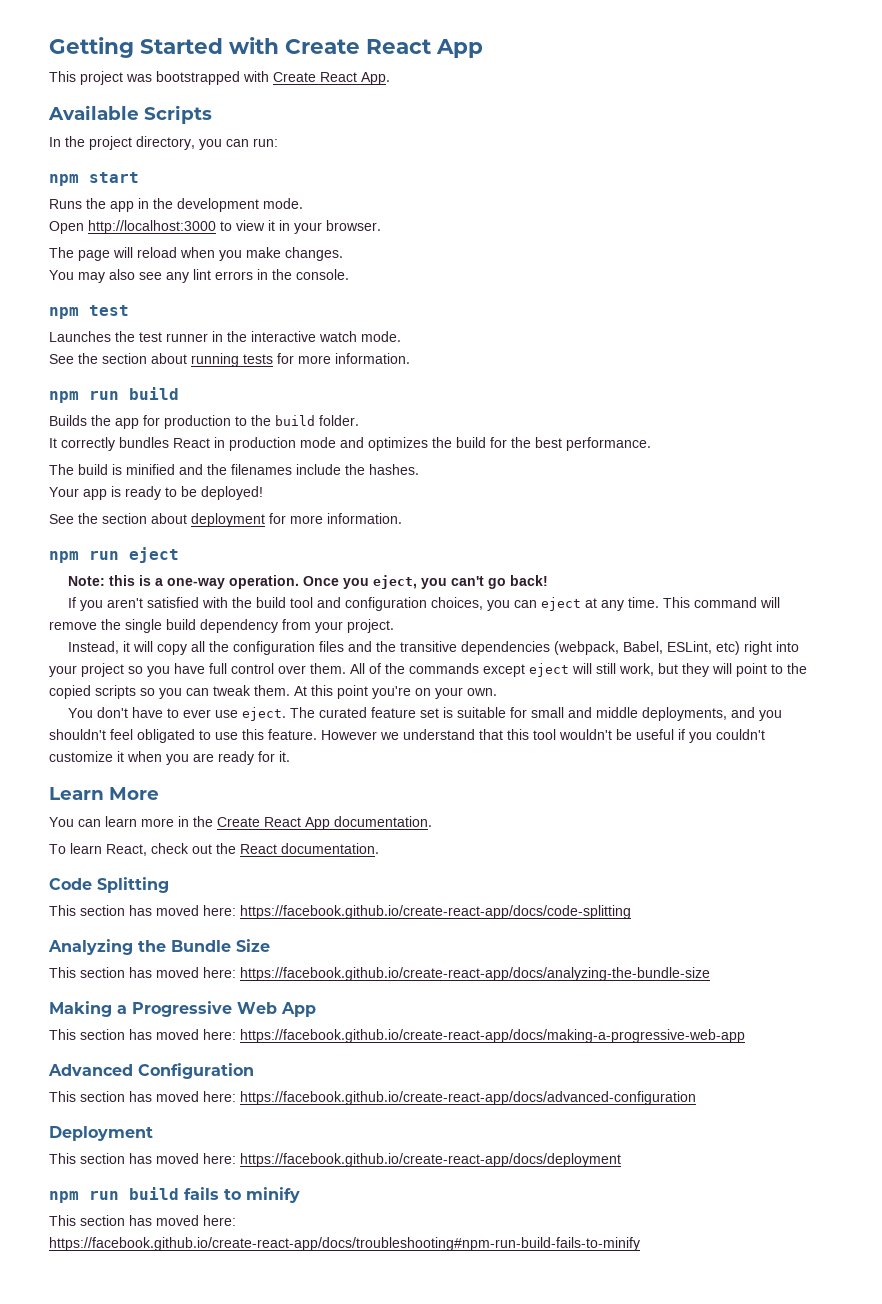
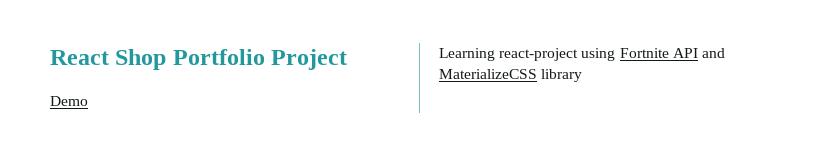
[49,37,483,58] [49,71,390,85] [48,105,212,124] [49,136,278,150] [49,172,139,186] [49,198,303,212] [49,220,381,234] [49,247,343,261] [49,269,349,283] [49,305,129,319] [49,331,401,342] [49,353,410,367] [49,387,179,403] [49,415,359,429] [49,437,651,451] [49,464,419,475] [49,486,263,500] [49,513,402,527] [49,547,179,563] [67,575,548,589] [67,597,780,611] [49,619,394,633] [67,641,799,655] [49,663,807,677] [49,685,497,699] [67,707,782,721] [49,729,765,743] [49,751,290,765] [49,787,159,800] [49,816,432,830] [49,843,379,856] [49,877,169,893] [49,905,631,919] [48,939,270,955] [49,967,710,981] [49,1001,316,1017] [49,1029,745,1043] [48,1063,254,1079] [49,1091,696,1105] [49,1126,153,1141] [49,1153,621,1167] [49,1187,300,1203] [49,1215,236,1226] [49,1237,640,1251] Getting Started with Create React App // This project was bootstrapped with Create React App. // Available Scripts // In the project directory, you can run: // npm start // Runs the app in the development mode. // Open http://localhost:3000 to view it in your browser. // The page will reload when you make changes. // You may also see any lint errors in the console. // npm test // Launches the test runner in the interactive watch mode. // See the section about running tests for more information. // npm run build // Builds the app for production to the build folder. // It correctly bundles React in production mode and optimizes the build for the best performance. // The build is minified and the filenames include the hashes. // Your app is ready to be deployed! // See the section about deployment for more information. // npm run eject // Note: this is a one-way operation. Once you eject, you can't go back! // If you aren't satisfied with the build tool and configuration choices, you can eject at any time. This command will remove the single build dependency from your project. // Instead, it will copy all the configuration files and the transitive dependencies (webpack, Babel, ESLint, etc) right into your project so you have full control over them. All of the commands except eject will still work, but they will point to the copied scripts so you can tweak them. At this point you're on your own. // You don't have to ever use eject. The curated feature set is suitable for small and middle deployments, and you shouldn't feel obligated to use this feature. However we understand that this tool wouldn't be useful if you couldn't customize it when you are ready for it. // Learn More // You can learn more in the Create React App documentation. // To learn React, check out the React documentation. // Code Splitting // This section has moved here: https://facebook.github.io/create-react-app/docs/code-splitting // Analyzing the Bundle Size // This section has moved here: https://facebook.github.io/create-react-app/docs/analyzing-the-bundle-size // Making a Progressive Web App // This section has moved here: https://facebook.github.io/create-react-app/docs/making-a-progressive-web-app // Advanced Configuration // This section has moved here: https://facebook.github.io/create-react-app/docs/advanced-configuration // Deployment // This section has moved here: https://facebook.github.io/create-react-app/docs/deployment // npm run build fails to minify // This section has moved here: https://facebook.github.io/create-react-app/docs/troubleshooting#npm-run-build-fails-to-minify -> [50,49,348,70] [50,96,88,106] [439,48,725,61] [439,69,583,82] React Shop Portfolio Project // Demo // Learning react-project using Fortnite API and MaterializeCSS library

